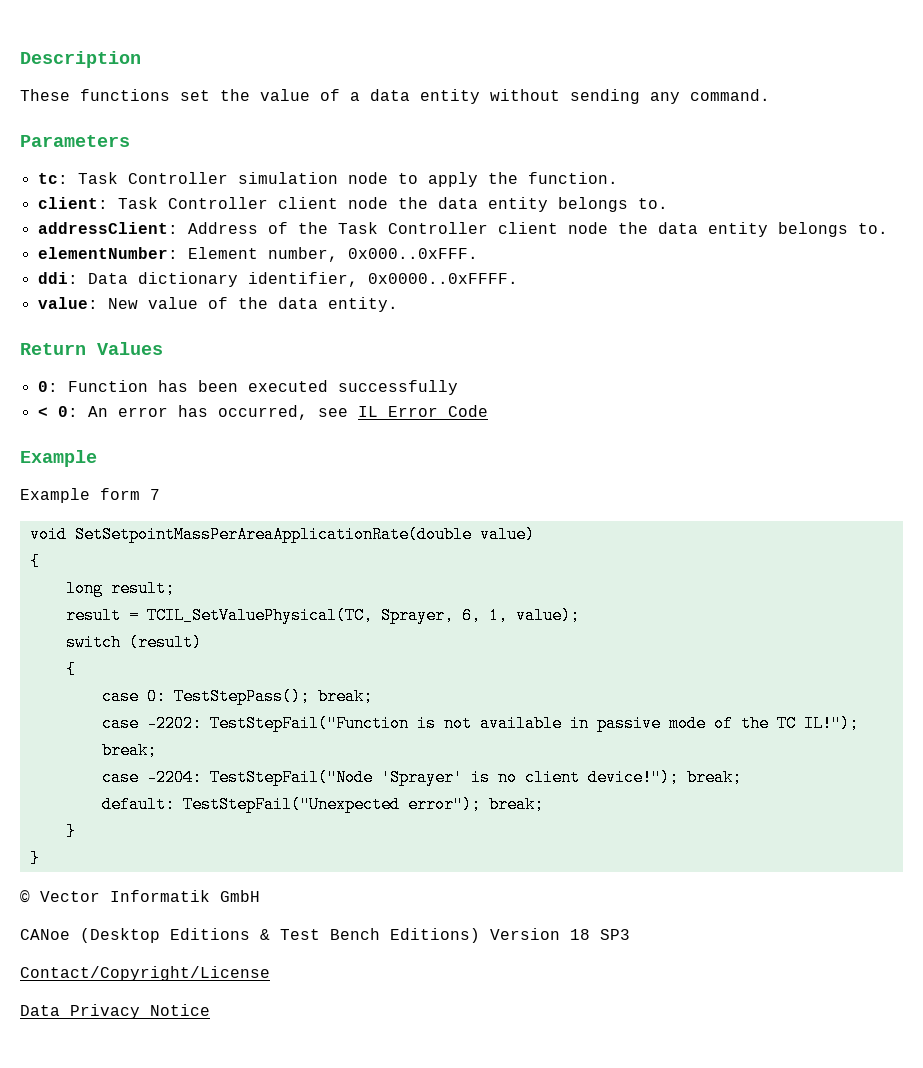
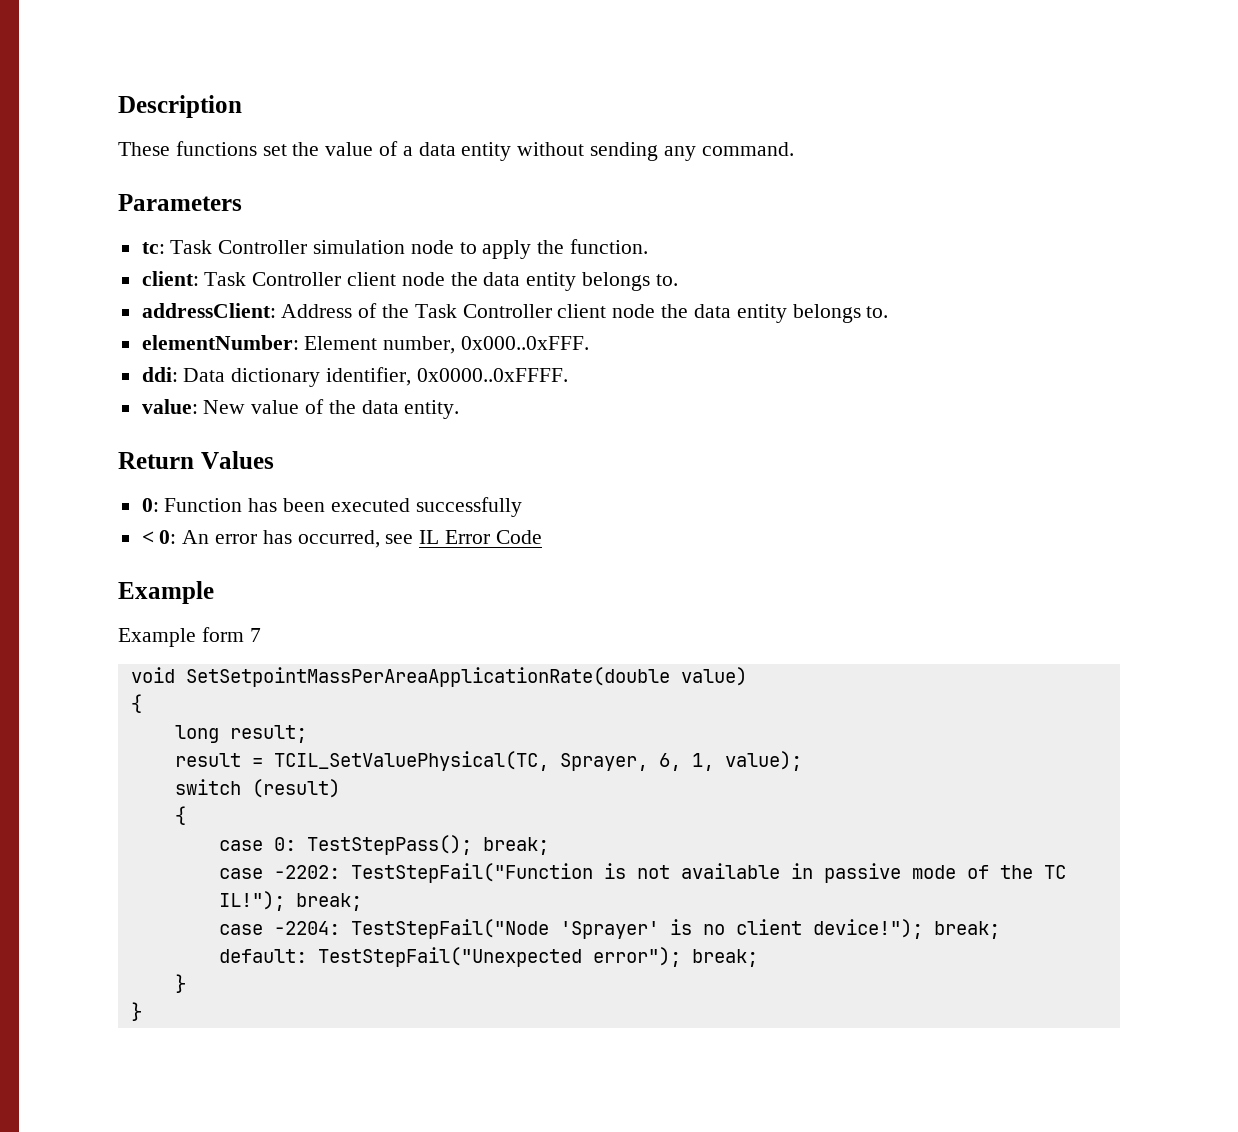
[20,890,260,903] [20,928,630,943] [20,966,270,981] [20,1004,210,1019] // © Vector Informatik GmbH // CANoe (Desktop Editions & Test Bench Editions) Version 18 SP3 // Contact/Copyright/License // Data Privacy Notice -> (142, 1011) none

